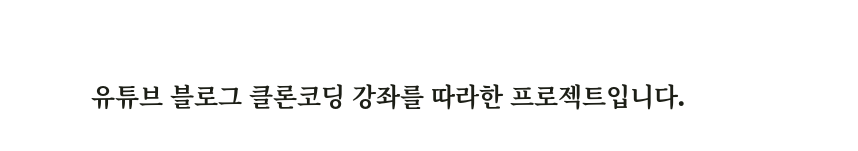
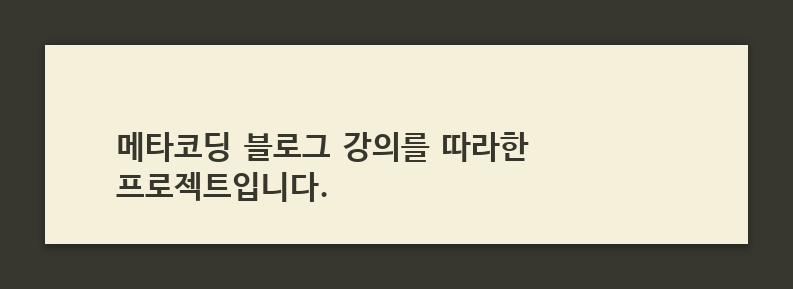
[91,84,424,110] 유튜브 블로그 클론코딩 강좌를 -> [116,132,430,162] 메타코딩 블로그 강의를

